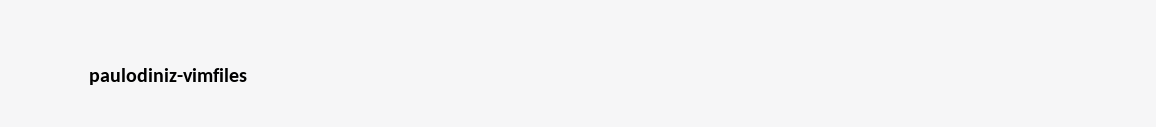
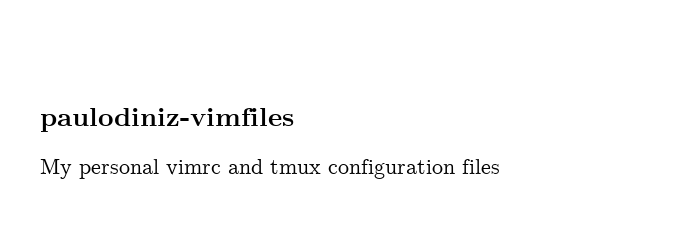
(247, 76) none -> [40,158,500,179] // My personal vimrc and tmux configuration files

